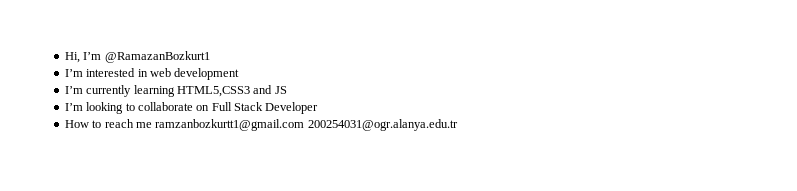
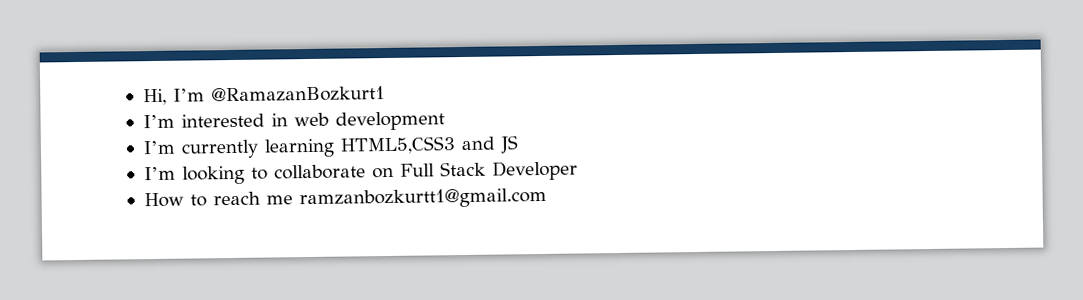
[307,119,458,131] 200254031@ogr.alanya.edu.tr -> (547, 198) none

